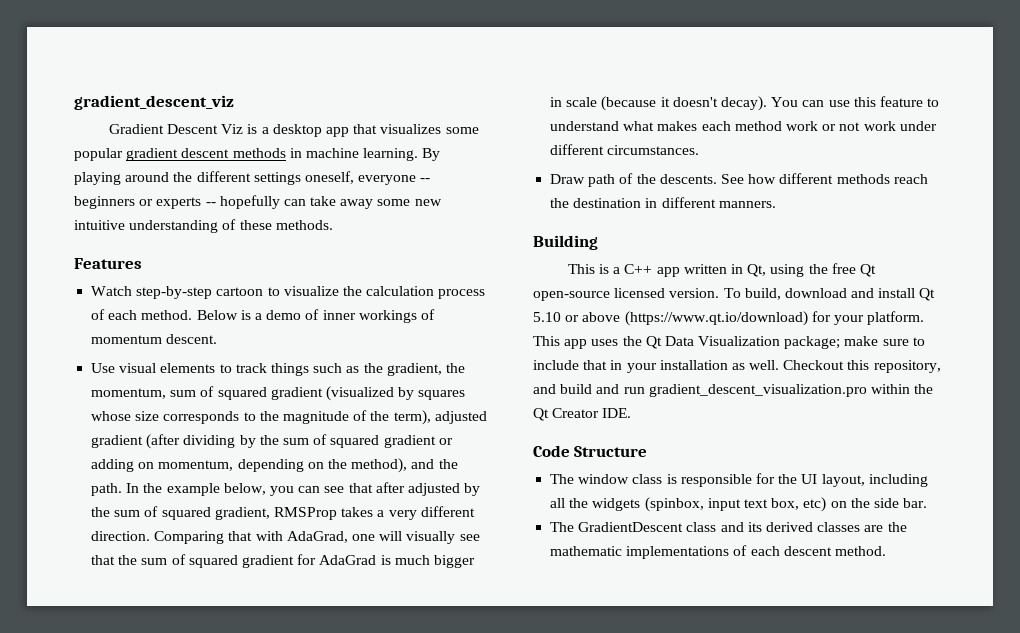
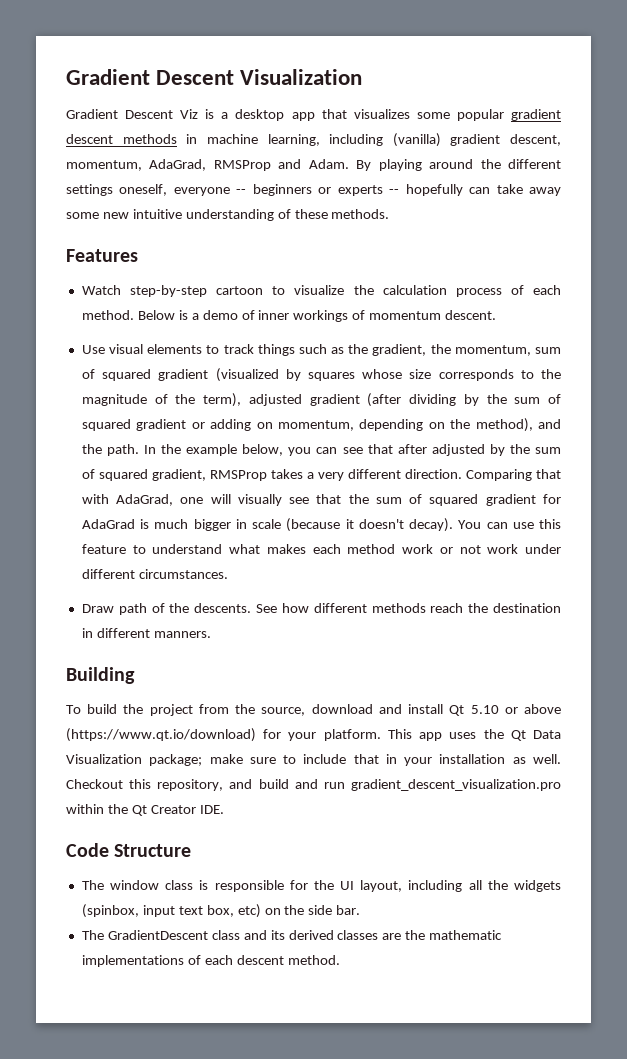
[74,95,234,110] gradient_descent_viz -> [66,69,363,85] Gradient Descent Visualization
[363,148,419,161] learning. -> [267,133,561,147] [66,159,349,171] learning, including (vanilla) gradient descent, momentum, AdaGrad, RMSProp and Adam.
[567,263,876,277] [533,288,781,301] This is a C++ app written in Qt, using the free Qt open-source licensed version. To build, -> [66,704,306,716] To build the project from the source,

